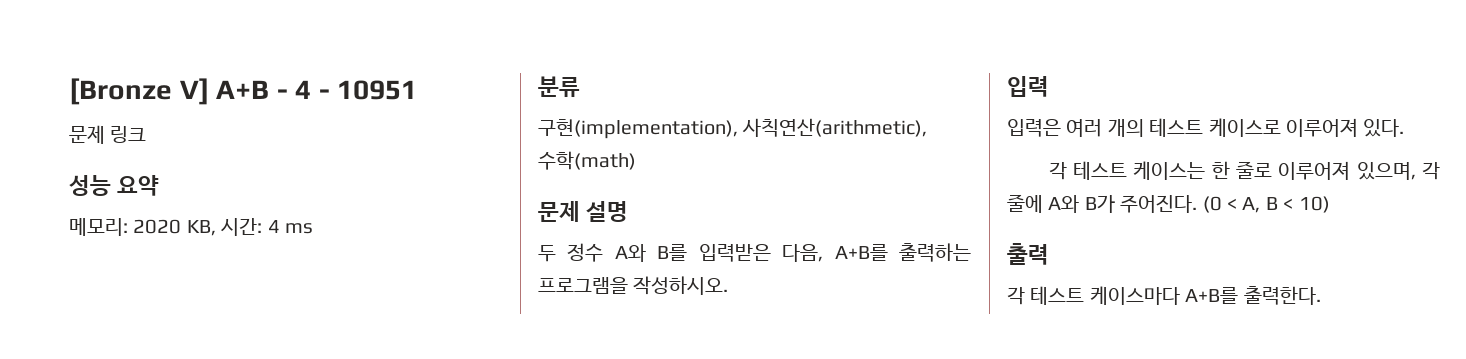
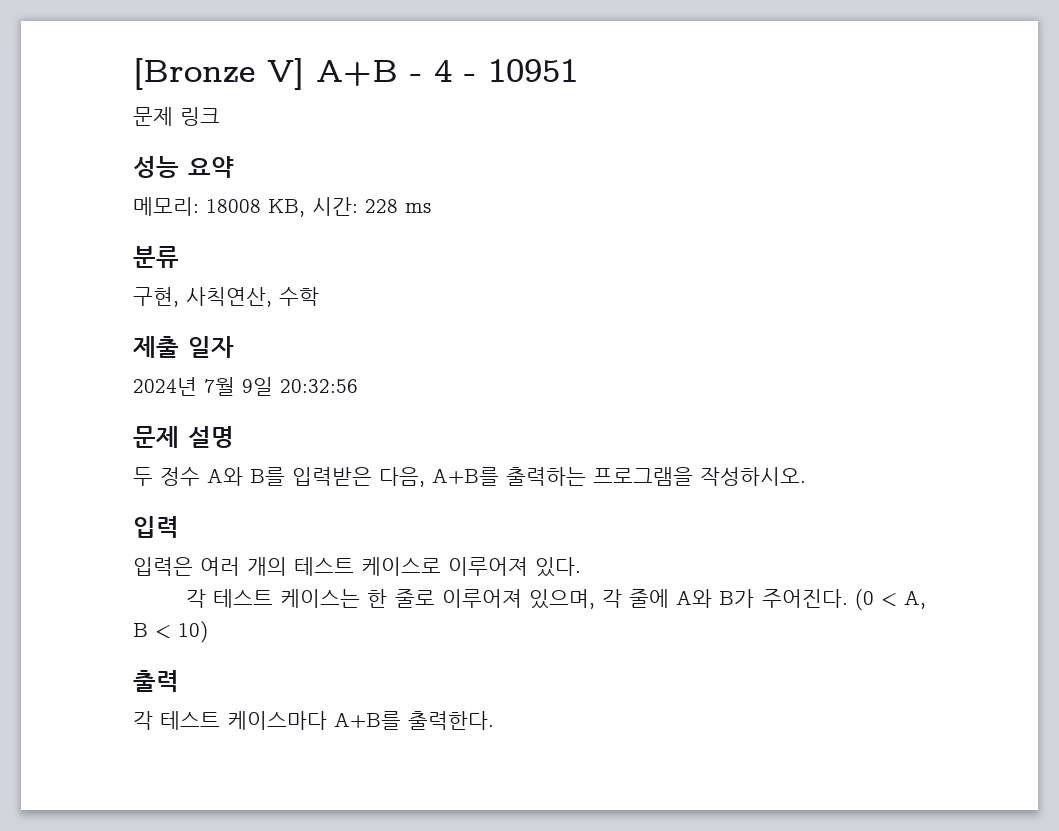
[133,219,182,234] 2020 -> [206,199,261,213] 18008
[267,220,280,233] 4 -> [365,199,398,213] 228
[538,118,928,139] [538,151,636,170] 구현(implementation), 사칙연산(arithmetic), 수학(math) -> [133,287,319,307] [133,336,234,358] [133,377,358,396] 구현, 사칙연산, 수학 // 제출 일자 // 2024년 7월 9일 20:32:56

